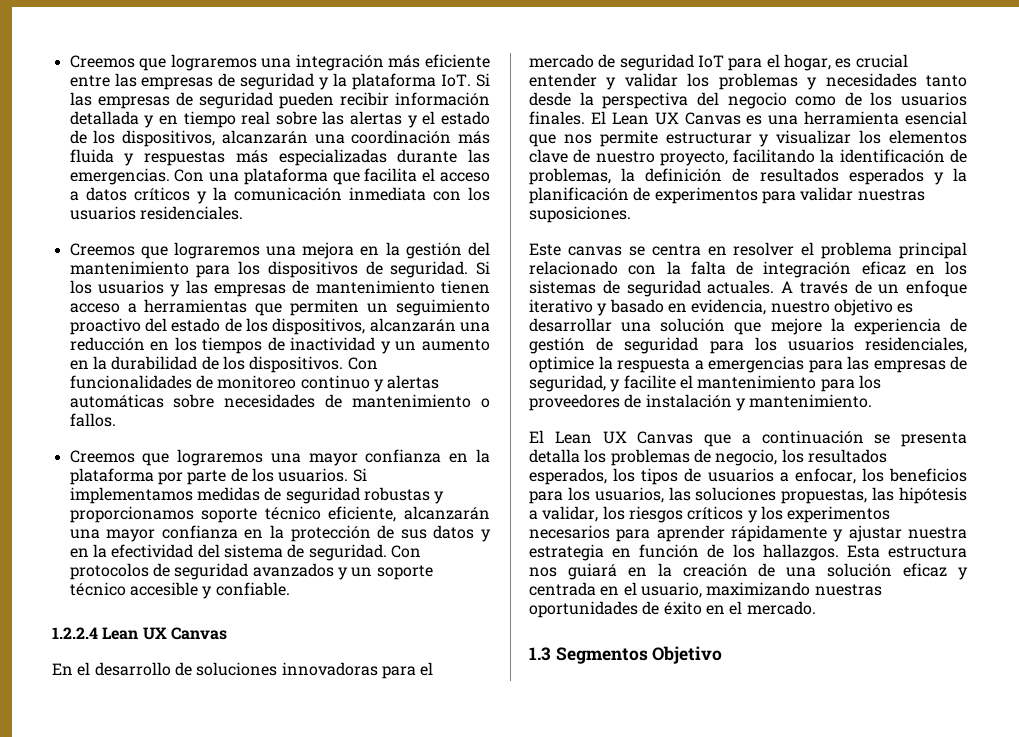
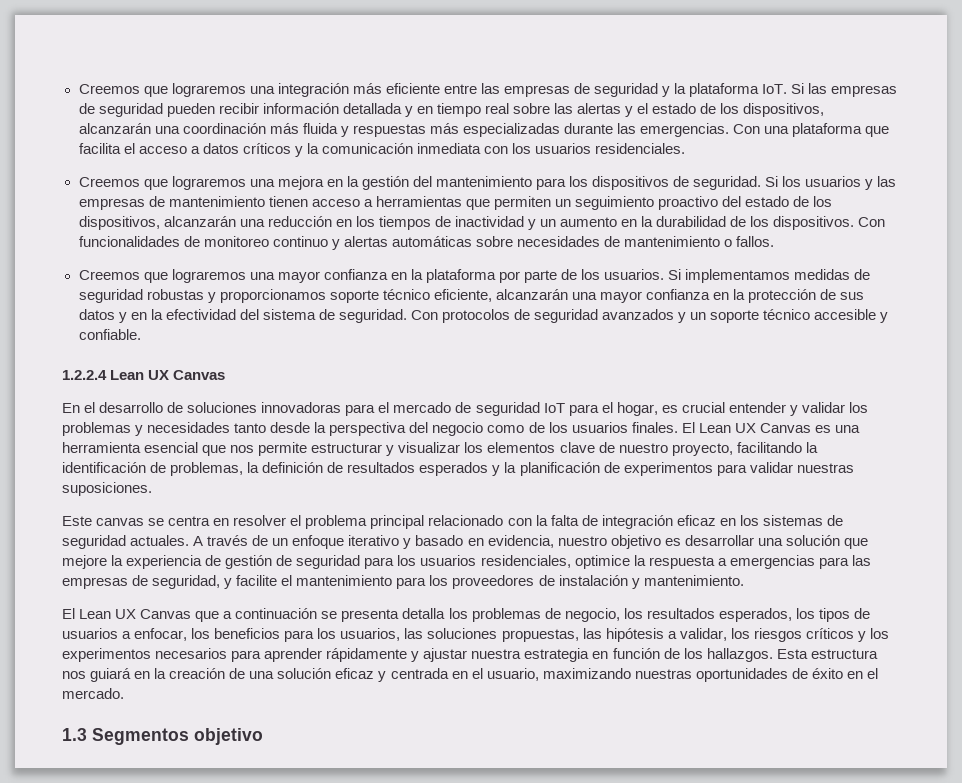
[652,646,723,664] Objetivo -> [194,728,263,745] objetivo

